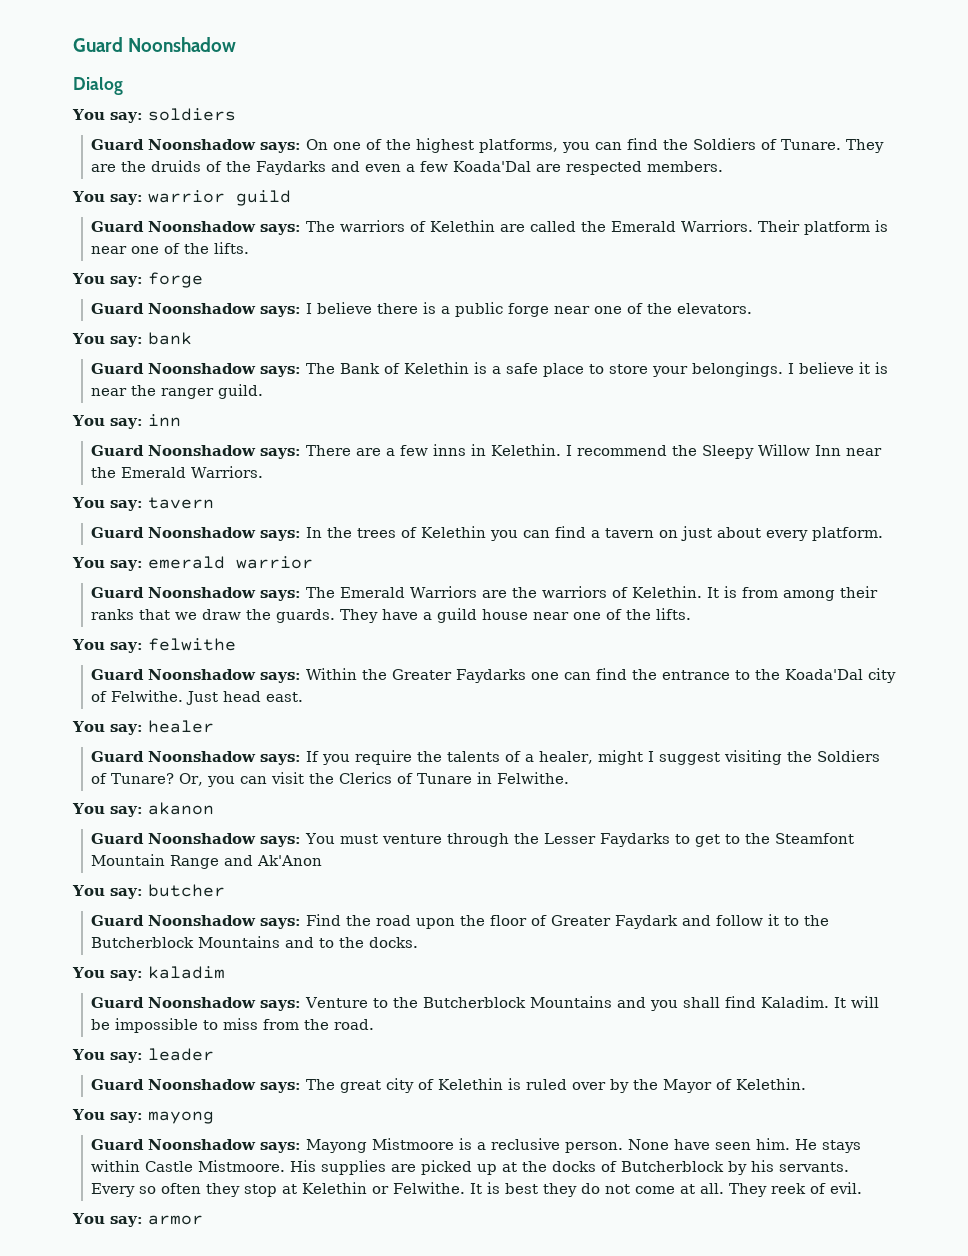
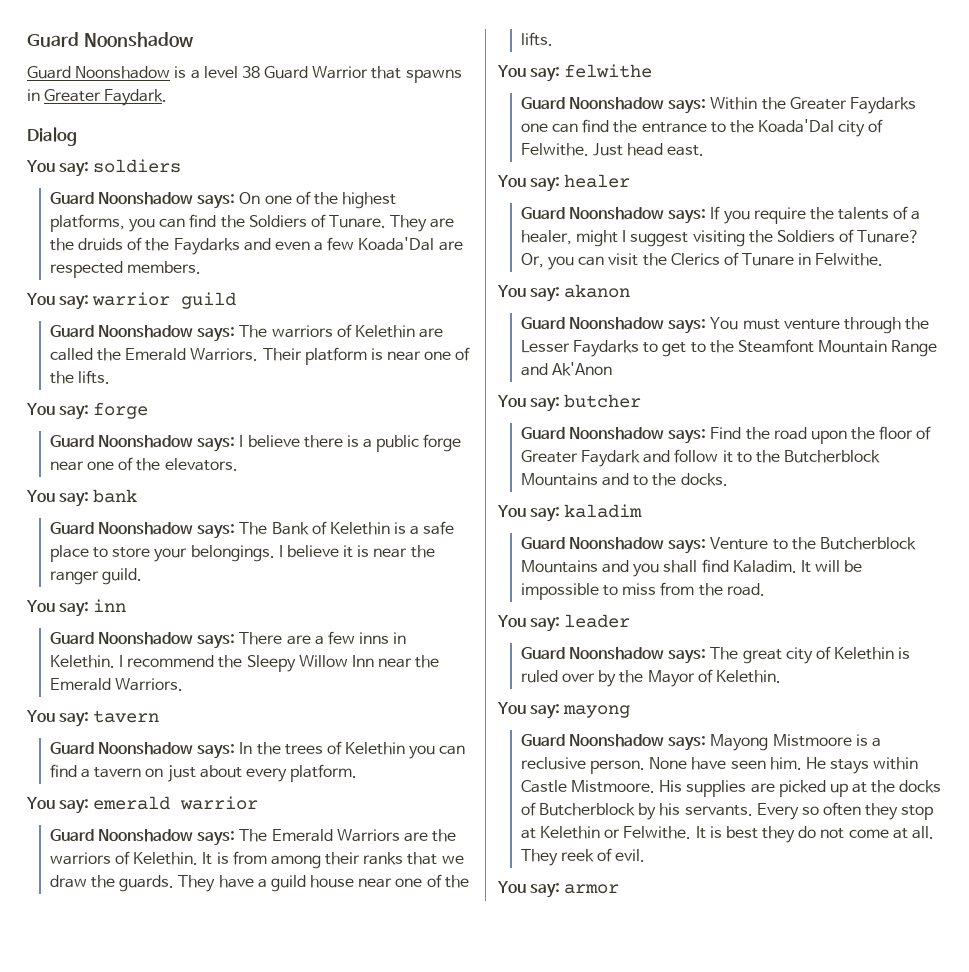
[73,37,237,52] Guard Noonshadow -> [27,32,193,47] [27,66,462,83] [27,89,168,106] Guard Noonshadow // Guard Noonshadow is a level 38 Guard Warrior that spawns in Greater Faydark.

